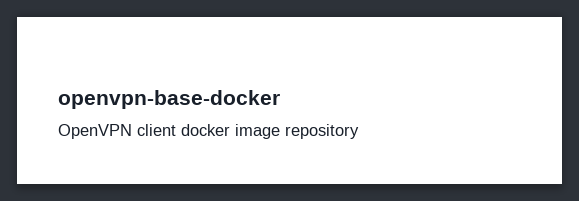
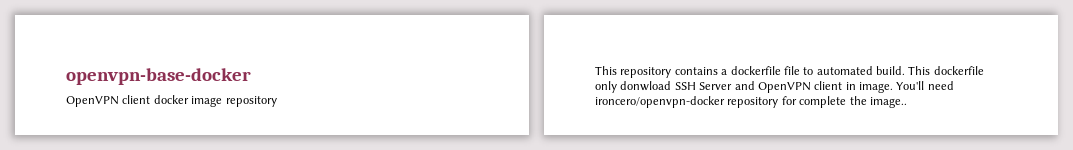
(359, 131) none -> [595,66,984,78] [595,81,954,93] [595,96,907,108] // This repository contains a dockerfile file to automated build. This dockerfile only donwload SSH Server and OpenVPN client in image. You'll need ironcero/openvpn-docker repository for complete the image..

